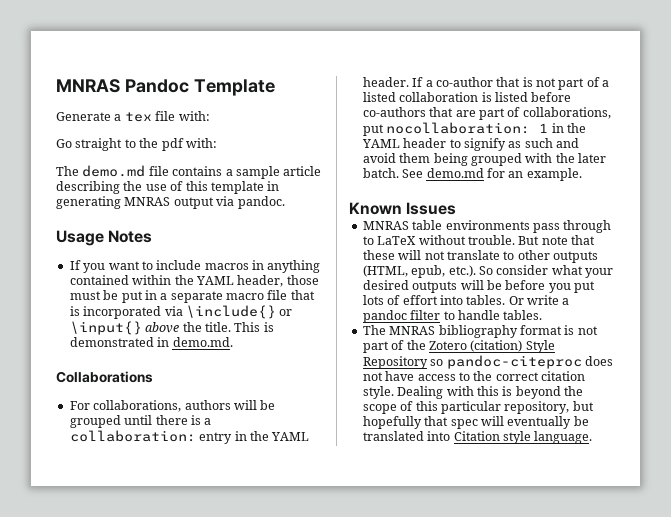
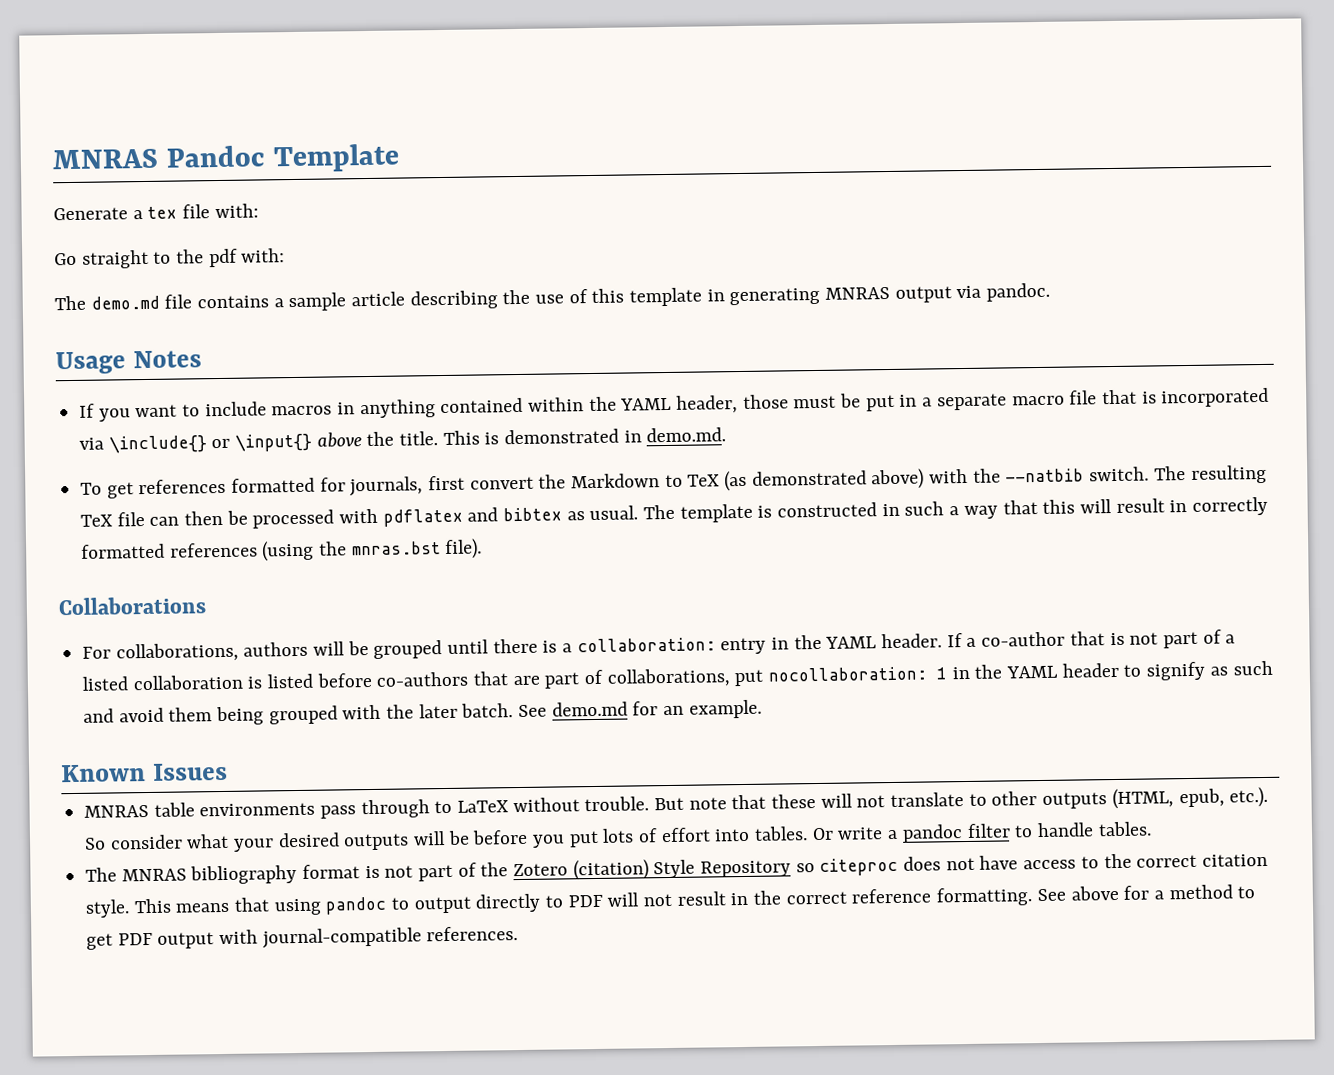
(233, 342) none -> [80,464,1267,499] [80,496,1268,529] [81,538,483,562] // To get references formatted for journals, first convert the Markdown to TeX (as demonstrated above) with the --natbib switch. The resulting TeX file can then be processed with pdflatex and bibtex as usual. The template is constructed in such a way that this will result in correctly formatted references (using the mnras.bst file).
[446,355,582,369] pandoc-citeproc -> [819,857,899,876] citeproc
[397,386,583,399] [362,401,594,414] [362,416,589,429] [362,431,593,444] Dealing with this is beyond the scope of this particular repository, but hopefully that spec will eventually be translated into Citation style language. -> [133,884,1256,916] [86,926,519,950] This means that using pandoc to output directly to PDF will not result in the correct reference formatting. See above for a method to get PDF output with journal-compatible references.

